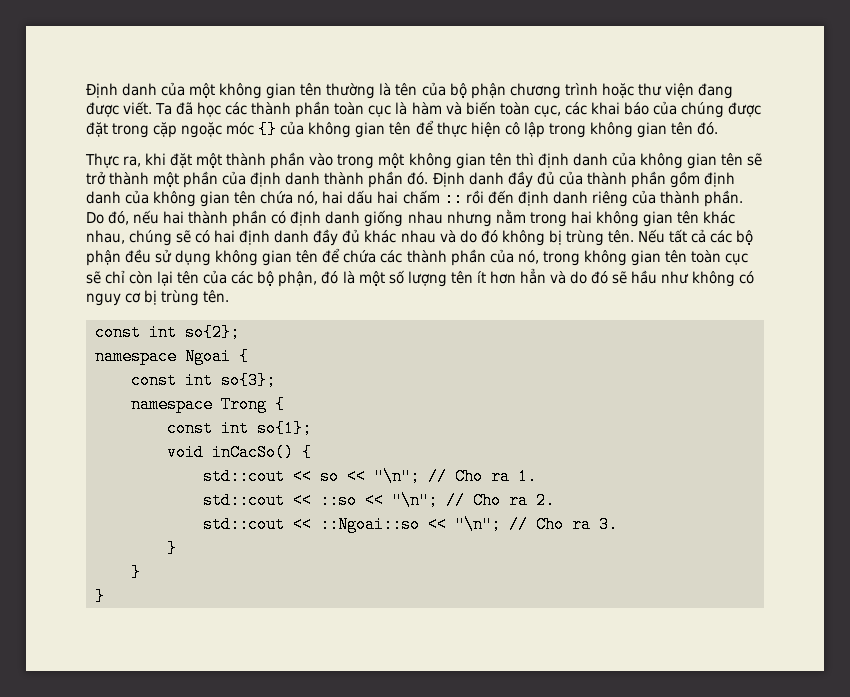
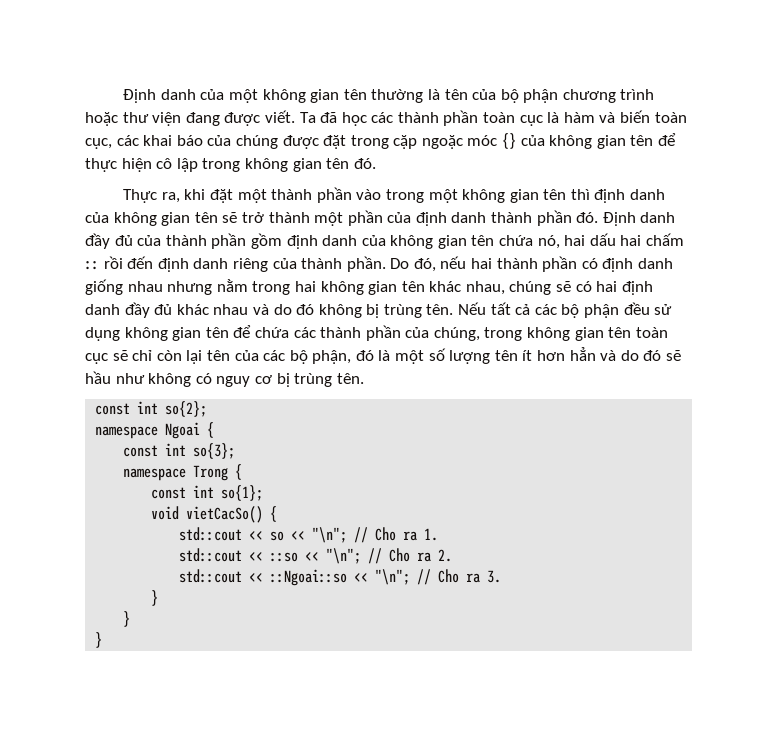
[517,250,539,264] nó, -> [433,327,480,341] chúng,
[212,444,294,461] inCacSo() -> [186,506,264,523] vietCacSo()

